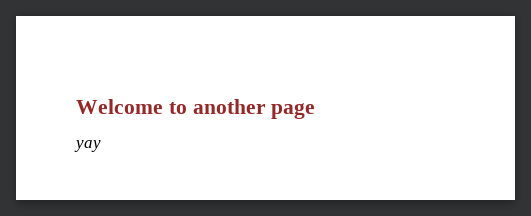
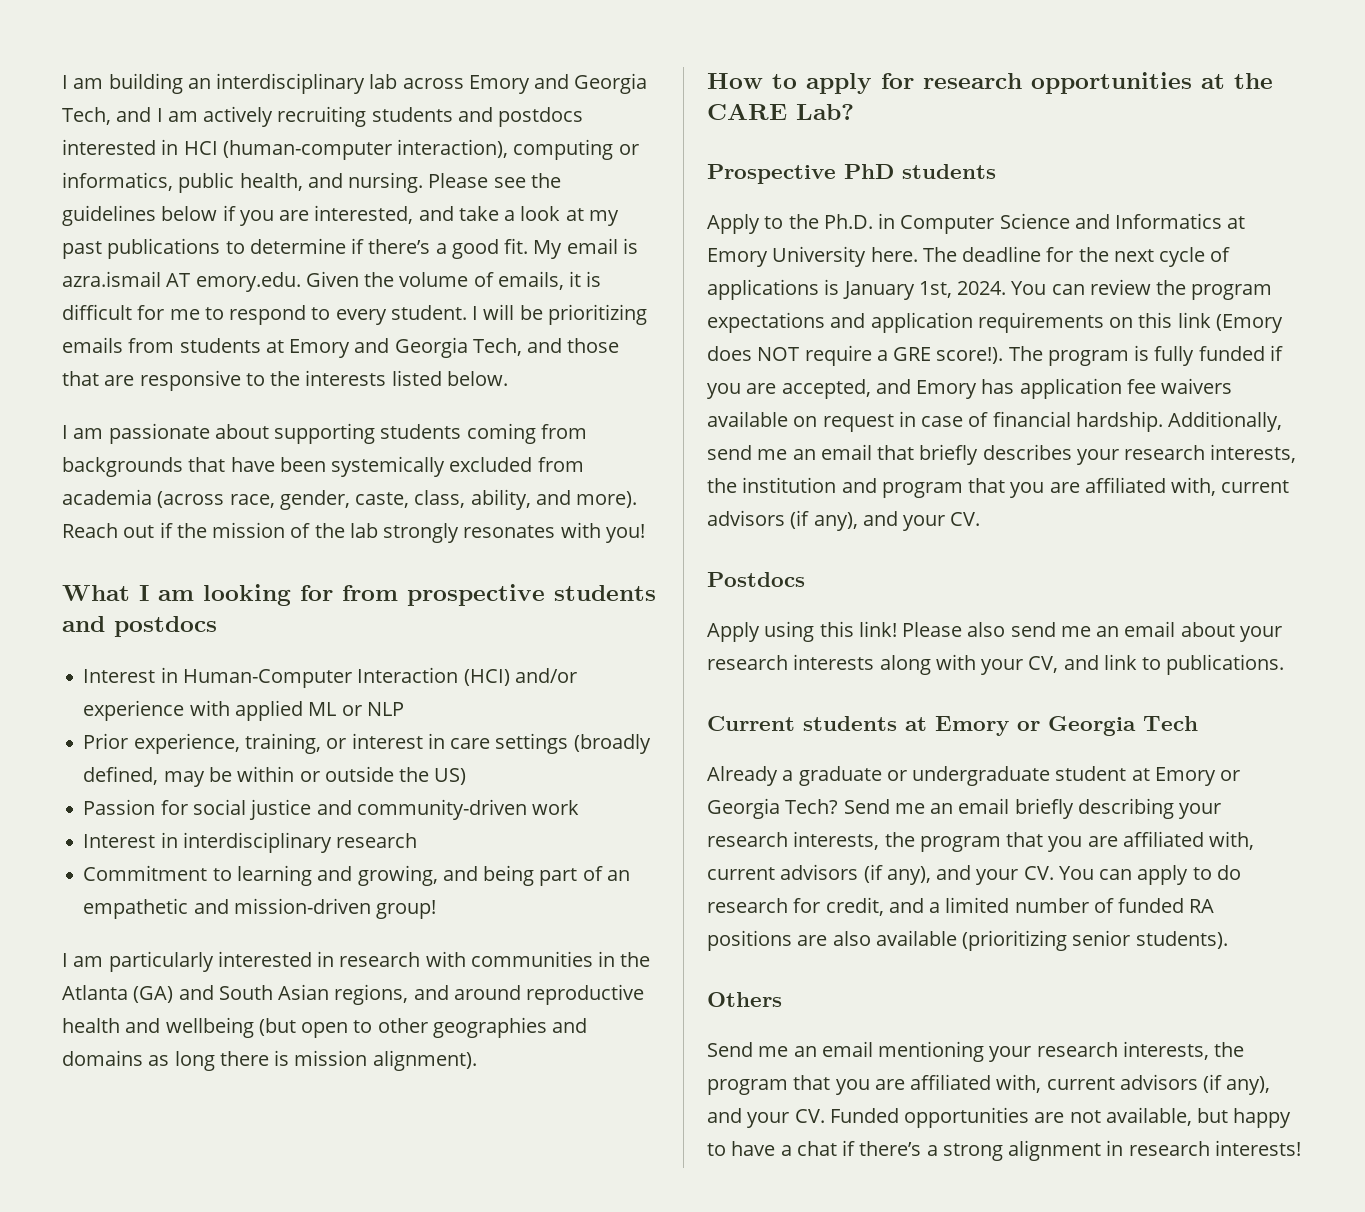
[76,99,316,119] [74,140,101,152] Welcome to another page // yay -> [62,73,648,94] [62,106,584,127] [62,139,639,160] [62,172,561,193] [62,205,619,226] [62,238,638,259] [62,271,602,292] [62,304,647,325] [62,337,620,358] [62,370,508,391] [62,423,587,444] [62,456,584,477] [62,489,638,510] [62,522,645,543] [62,584,656,606] [62,616,217,637] [83,667,577,688] [83,700,404,721] [83,733,651,754] [83,766,467,787] [83,799,580,820] [83,832,418,853] [83,865,630,886] [83,898,437,919] [62,951,651,972] [62,984,645,1005] [62,1017,588,1038] [62,1050,477,1071] [707,72,1273,94] [707,103,854,120] [707,164,996,184] [707,213,1246,234] [707,246,1231,267] [707,279,1273,300] [707,312,1283,333] [707,345,1283,366] [707,378,1233,399] [707,411,1283,432] [707,444,1297,465] [707,477,1290,498] [707,510,981,531] [707,572,805,587] [707,621,1282,642] [707,654,1285,675] [707,716,1198,736] [707,766,1241,786] [707,798,1222,819] [707,831,1255,852] [707,864,1241,885] [707,897,1215,916] [707,930,1228,951] [707,992,782,1007] [707,1041,1245,1062] [707,1074,1271,1095] [707,1107,1292,1128] [707,1140,1301,1161] I am building an interdisciplinary lab across Emory and Georgia Tech, and I am actively recruiting students and postdocs interested in HCI (human-computer interaction), computing or informatics, public health, and nursing. Please see the guidelines below if you are interested, and take a look at my past publications to determine if there’s a good fit. My email is azra.ismail AT emory.edu. Given the volume of emails, it is difficult for me to respond to every student. I will be prioritizing emails from students at Emory and Georgia Tech, and those that are responsive to the interests listed below. // I am passionate about supporting students coming from backgrounds that have been systemically excluded from academia (across race, gender, caste, class, ability, and more). Reach out if the mission of the lab strongly resonates with you! // What I am looking for from prospective students and postdocs // Interest in Human-Computer Interaction (HCI) and/or experience with applied ML or NLP // Prior experience, training, or interest in care settings (broadly defined, may be within or outside the US) // Passion for social justice and community-driven work // Interest in interdisciplinary research // Commitment to learning and growing, and being part of an empathetic and mission-driven group! // I am particularly interested in research with communities in the Atlanta (GA) and South Asian regions, and around reproductive health and wellbeing (but open to other geographies and domains as long there is mission alignment). // How to apply for research opportunities at the CARE Lab? // Prospective PhD students // Apply to the Ph.D. in Computer Science and Informatics at Emory University here. The deadline for the next cycle of applications is January 1st, 2024. You can review the program expectations and application requirements on this link (Emory does NOT require a GRE score!). The program is fully funded if you are accepted, and Emory has application fee waivers available on request in case of financial hardship. Additionally, send me an email that briefly describes your research interests, the institution and program that you are affiliated with, current advisors (if any), and your CV. // Postdocs // Apply using this link! Please also send me an email about your research interests along with your CV, and link to publications. // Current students at Emory or Georgia Tech // Already a graduate or undergraduate student at Emory or Georgia Tech? Send me an email briefly describing your research interests, the program that you are affiliated with, current advisors (if any), and your CV. You can apply to do research for credit, and a limited number of funded RA positions are also available (prioritizing senior students). // Others // Send me an email mentioning your research interests, the program that you are affiliated with, current advisors (if any), and your CV. Funded opportunities are not available, but happy to have a chat if there’s a strong alignment in research interests!

